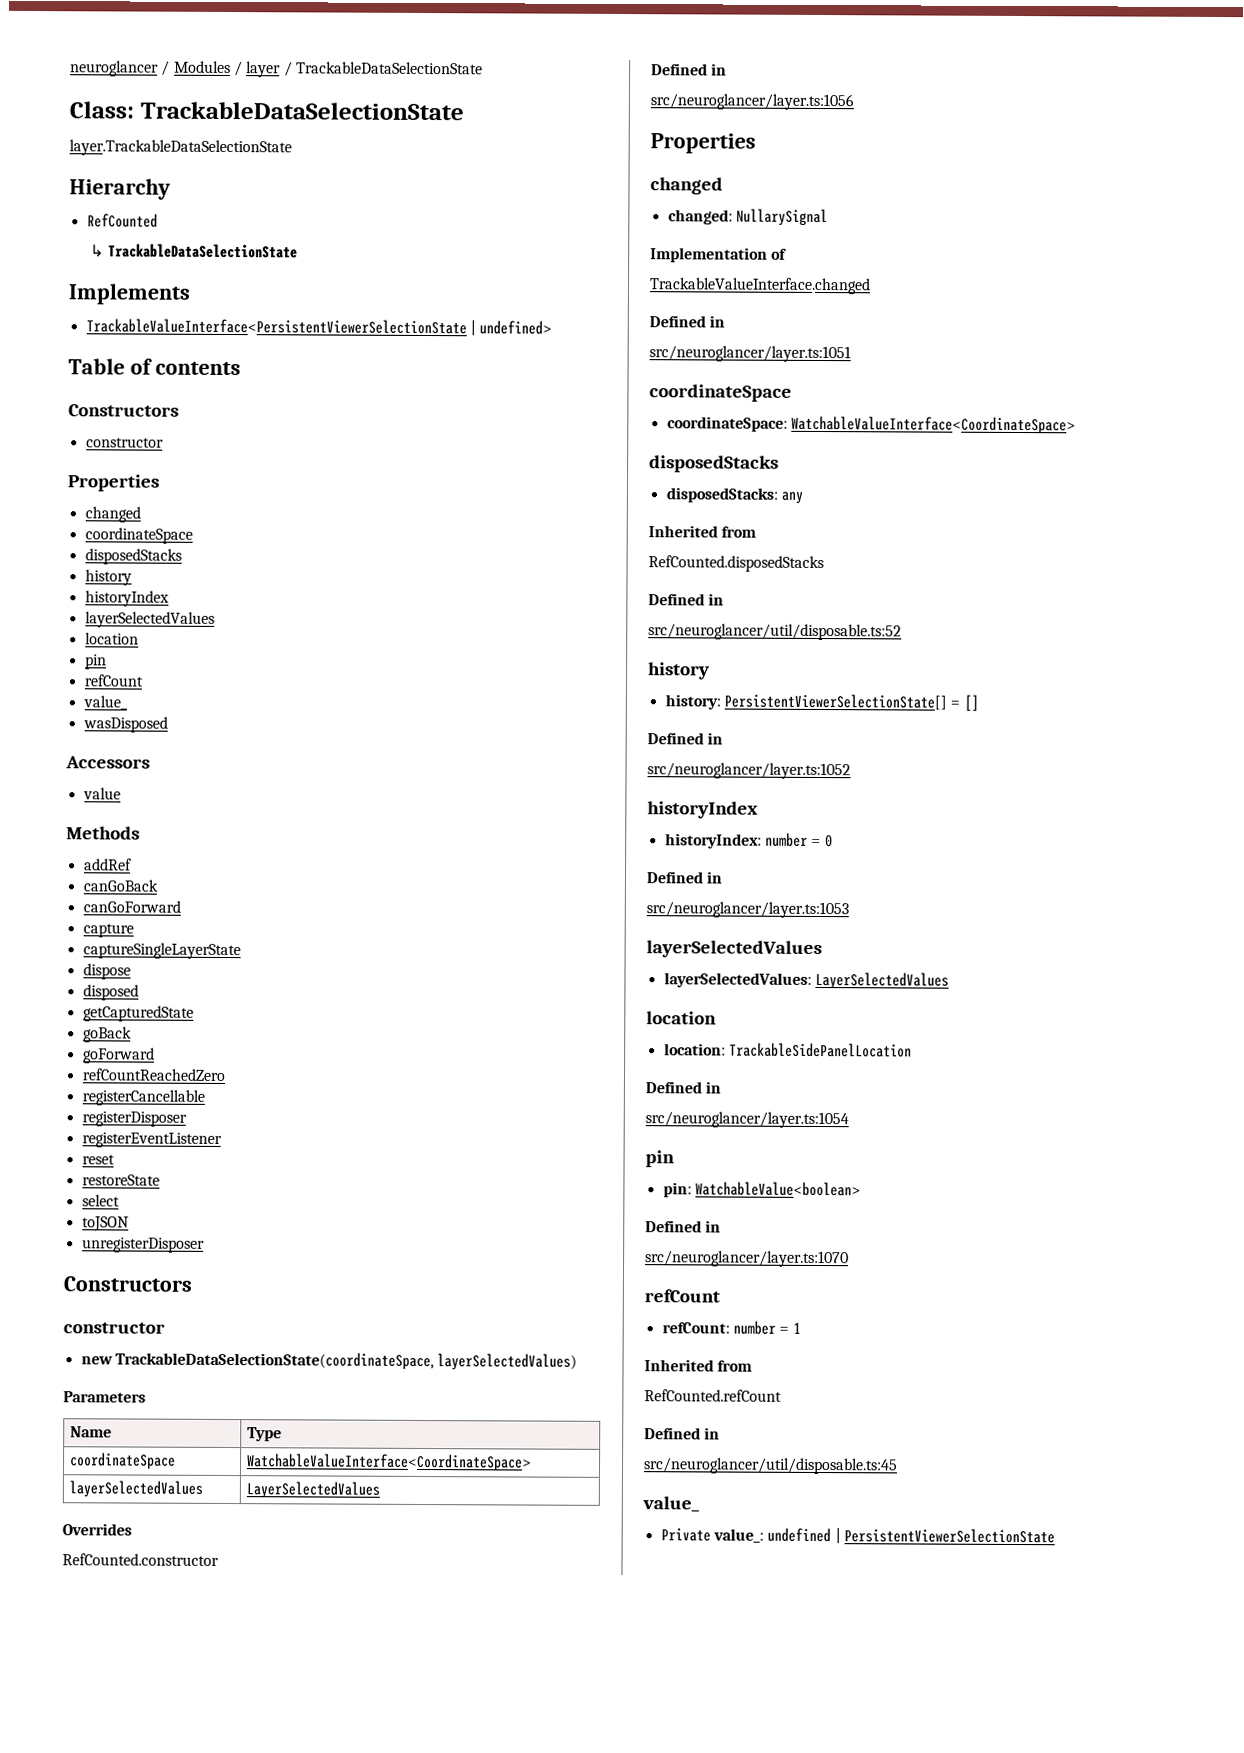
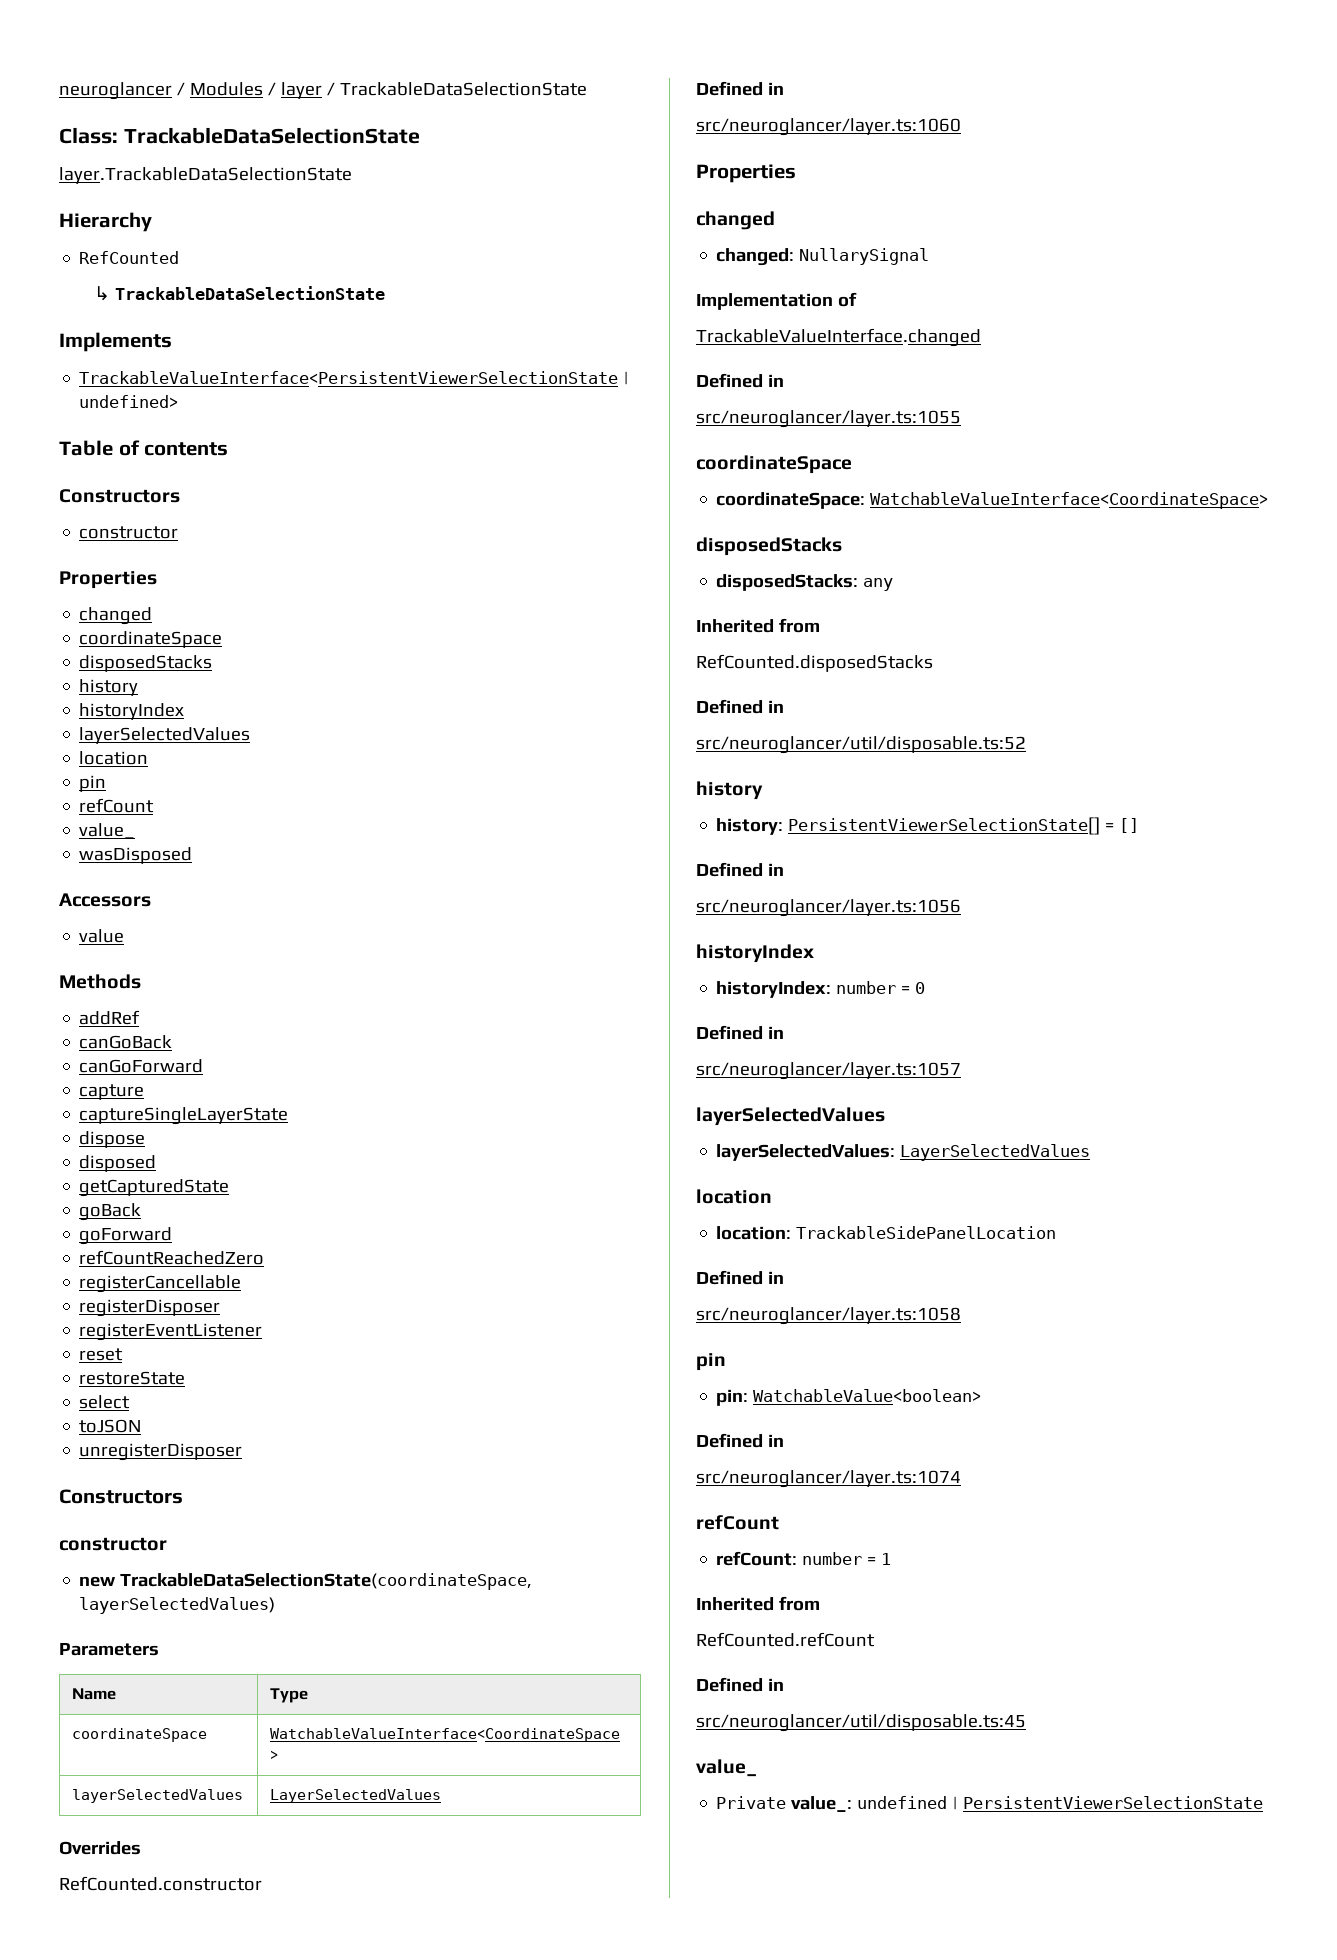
[650,93,854,111] src/neuroglancer/layer.ts:1056 -> [696,118,961,136] src/neuroglancer/layer.ts:1060
[649,345,851,363] src/neuroglancer/layer.ts:1051 -> [696,410,961,428] src/neuroglancer/layer.ts:1055
[647,762,851,780] src/neuroglancer/layer.ts:1052 -> [696,899,961,917] src/neuroglancer/layer.ts:1056
[646,901,849,919] src/neuroglancer/layer.ts:1053 -> [696,1062,961,1080] src/neuroglancer/layer.ts:1057
[645,1111,849,1129] src/neuroglancer/layer.ts:1054 -> [696,1307,961,1325] src/neuroglancer/layer.ts:1058
[645,1250,849,1268] src/neuroglancer/layer.ts:1070 -> [696,1470,961,1488] src/neuroglancer/layer.ts:1074

